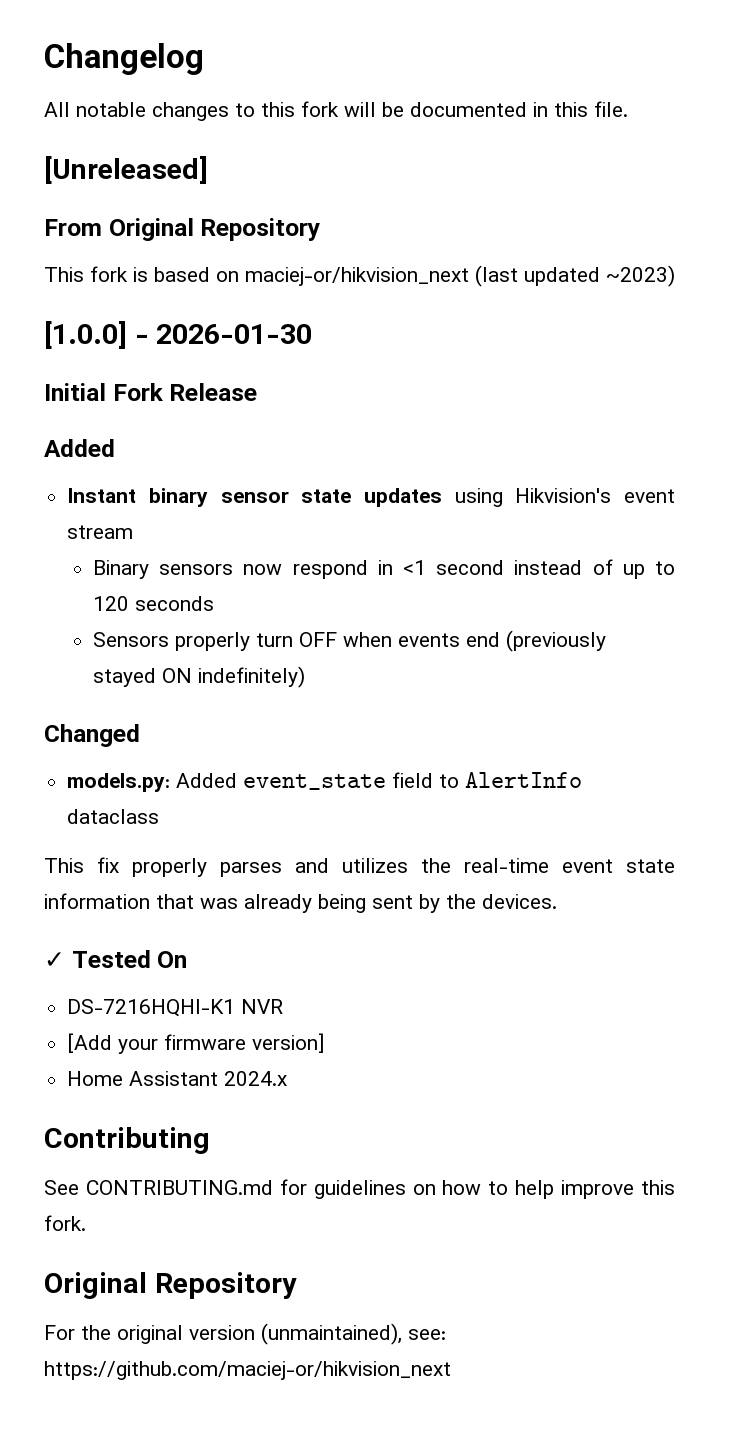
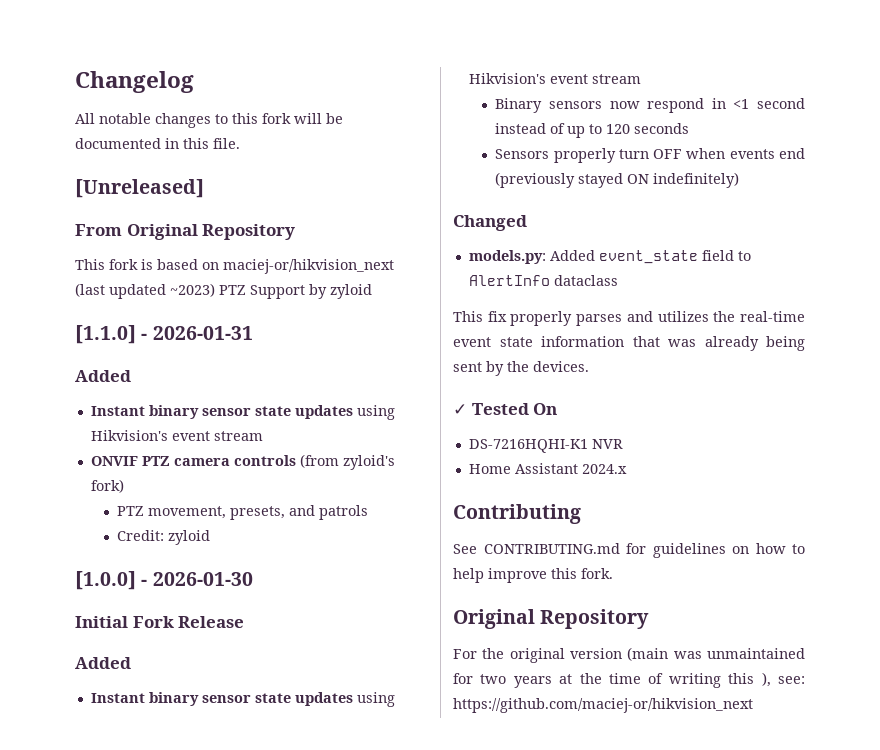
(675, 276) none -> [219,284,372,299] [75,325,253,344] [75,370,131,382] [90,405,395,420] [90,430,263,441] [90,454,395,470] [90,479,124,493] [117,505,369,520] [117,530,211,545] PTZ Support by zyloid // [1.1.0] - 2026-01-31 // Added // Instant binary sensor state updates using Hikvision's event stream // ONVIF PTZ camera controls (from zyloid's fork) // PTZ movement, presets, and patrols // Credit: zyloid
[67,1033,326,1054] // [Add your firmware version] -> (623, 444) none
[261,1323,402,1345] (unmaintained), -> [627,647,805,661] [453,672,771,688] (main was unmaintained for two years at the time of writing this ),

